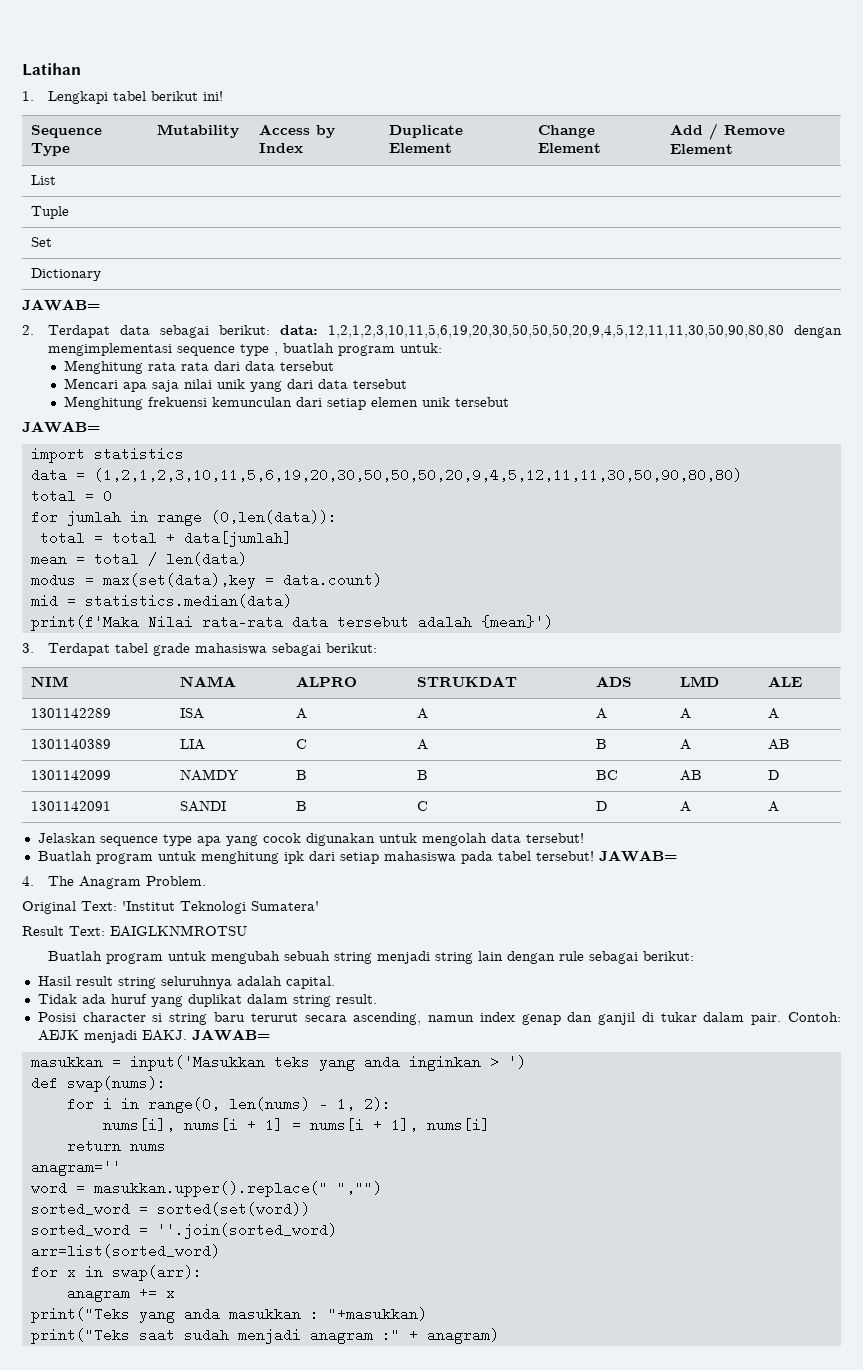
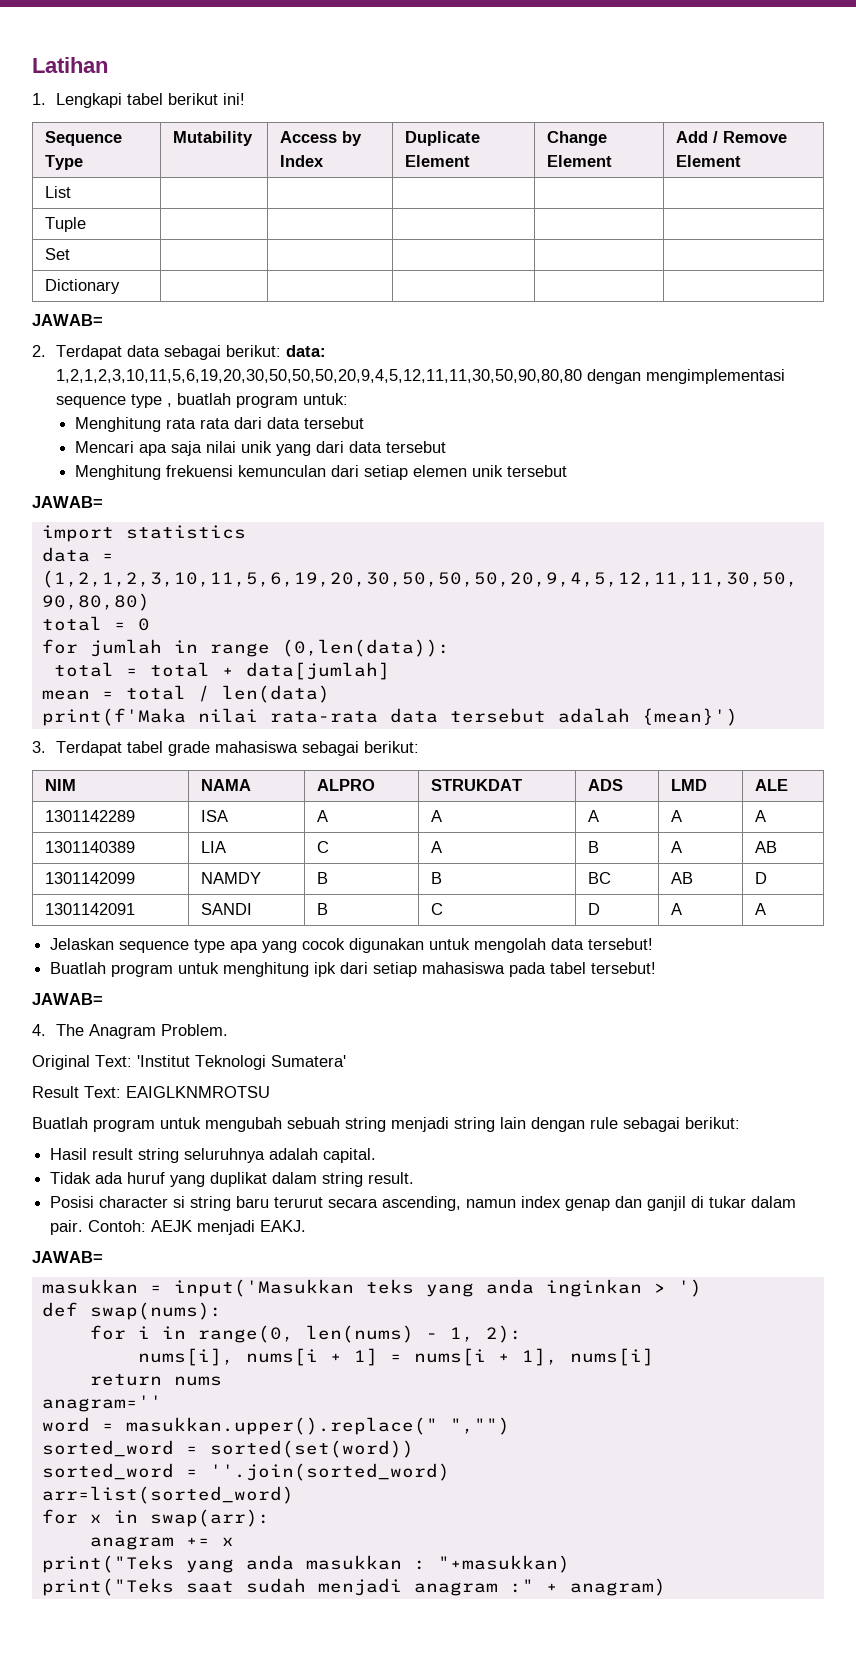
[30,573,382,589] [30,594,292,608] // modus = max(set(data),key = data.count) // mid = statistics.median(data) -> (330, 694) none
[147,615,193,629] Nilai -> [197,708,258,723] nilai
(594, 856) none -> (657, 968) //
(187, 1035) none -> (307, 1226) //

